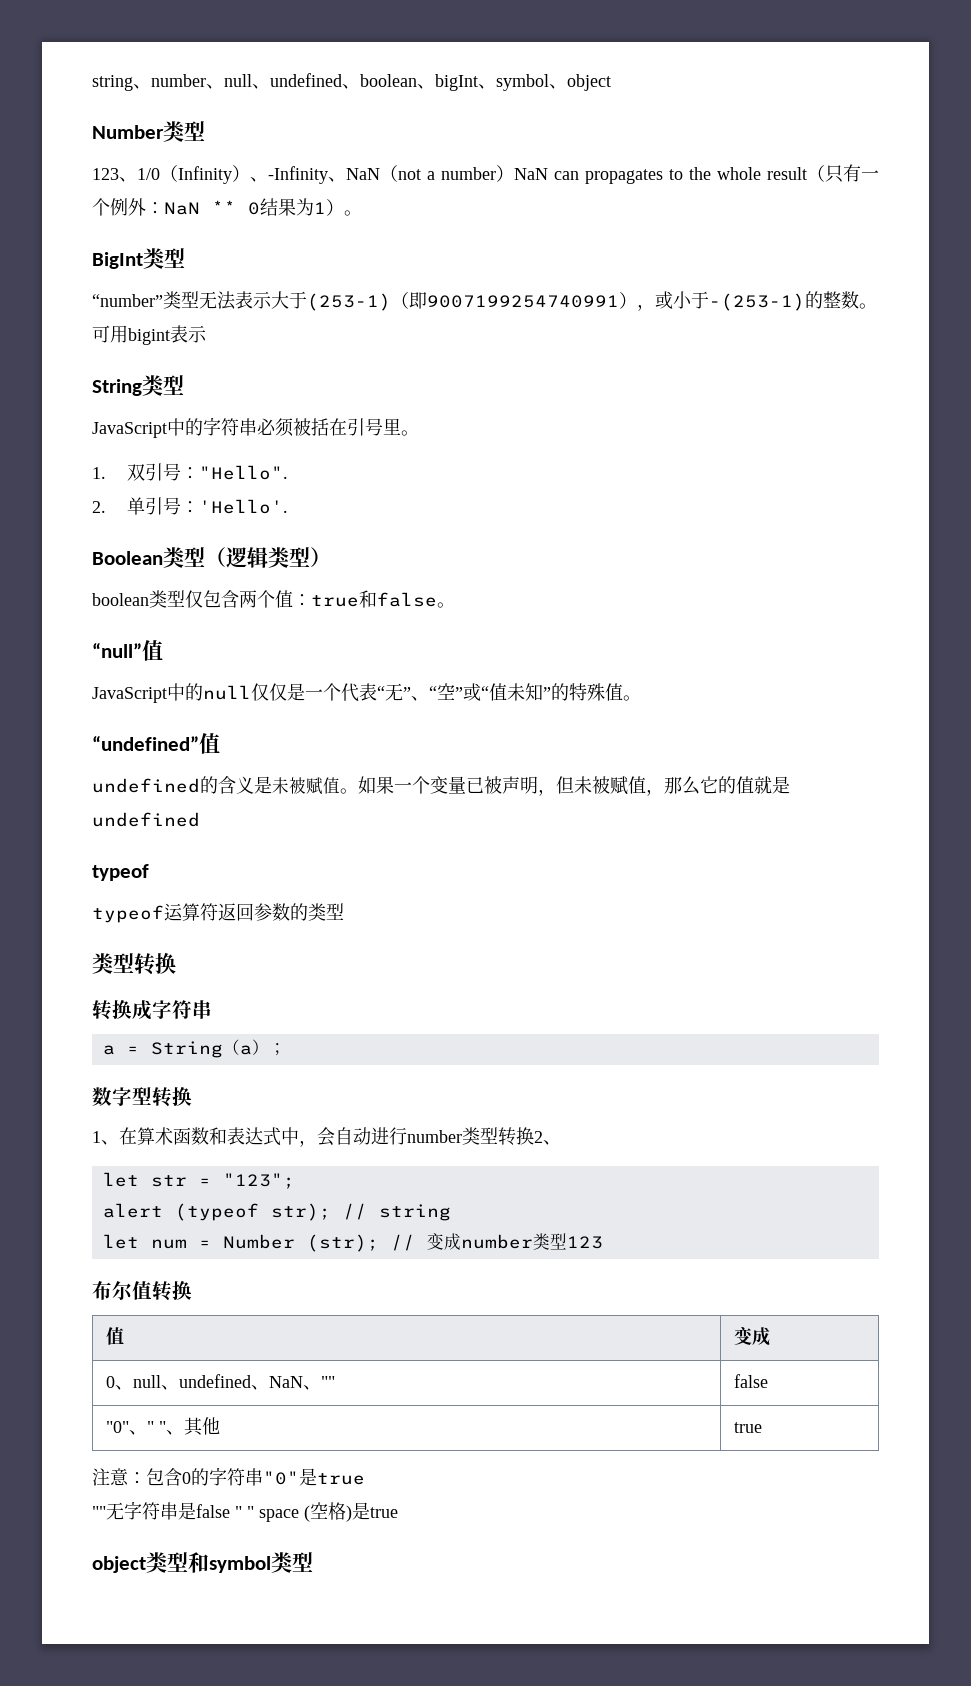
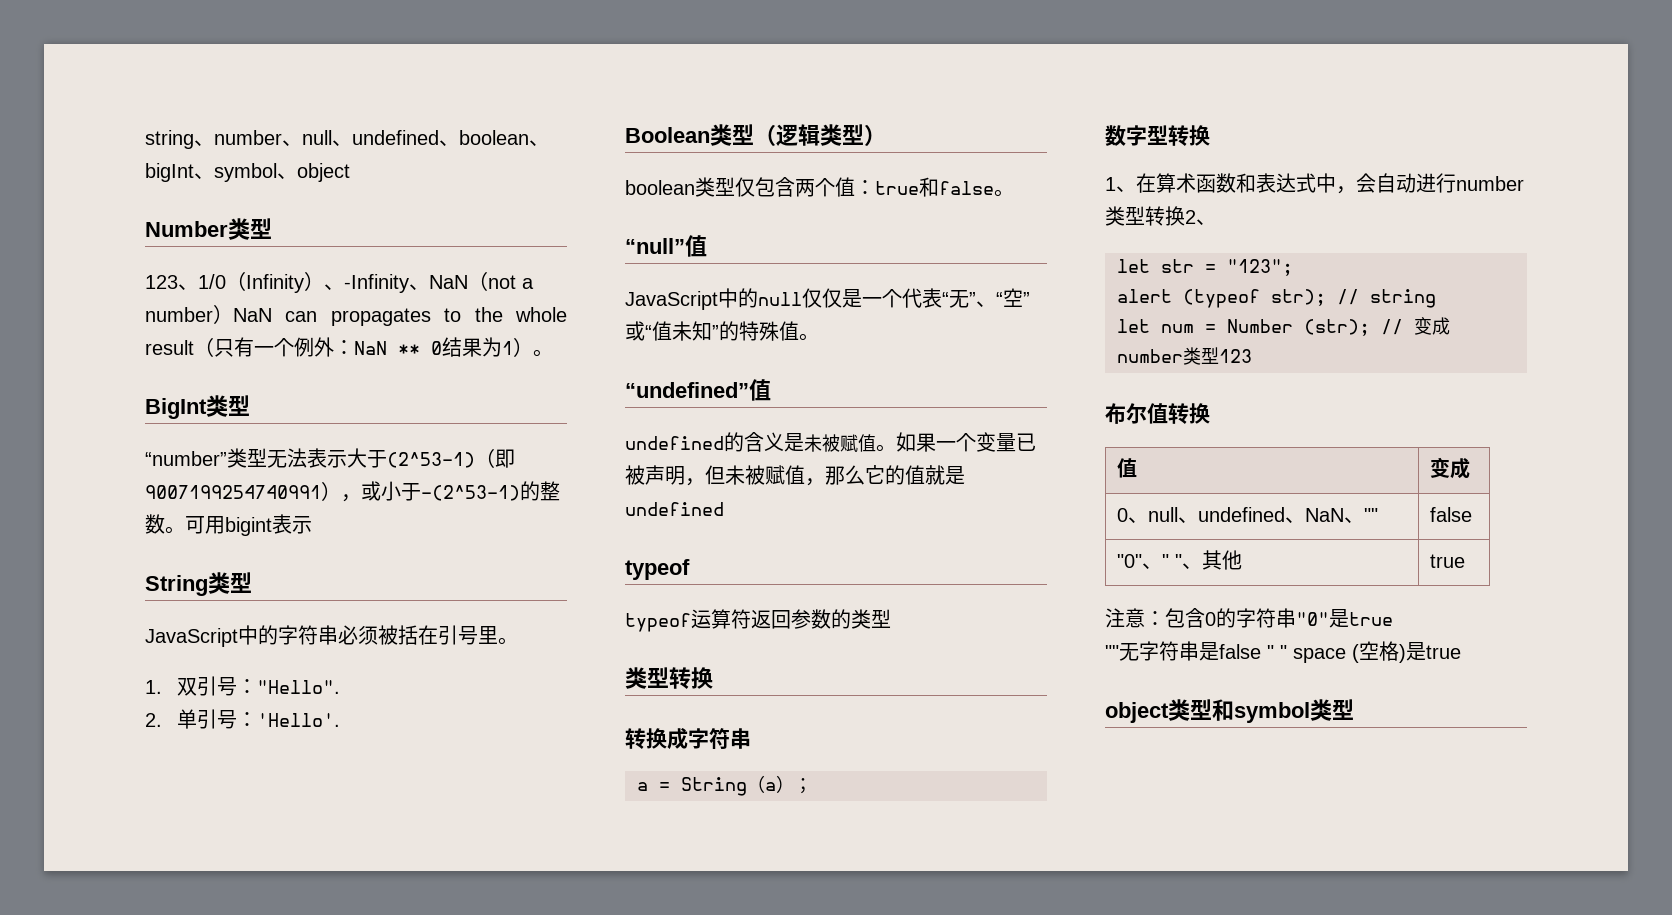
[307,293,391,311] (253-1) -> [387,452,475,468] (2^53-1)
[709,293,805,311] -(253-1) -> [421,485,520,501] -(2^53-1)

